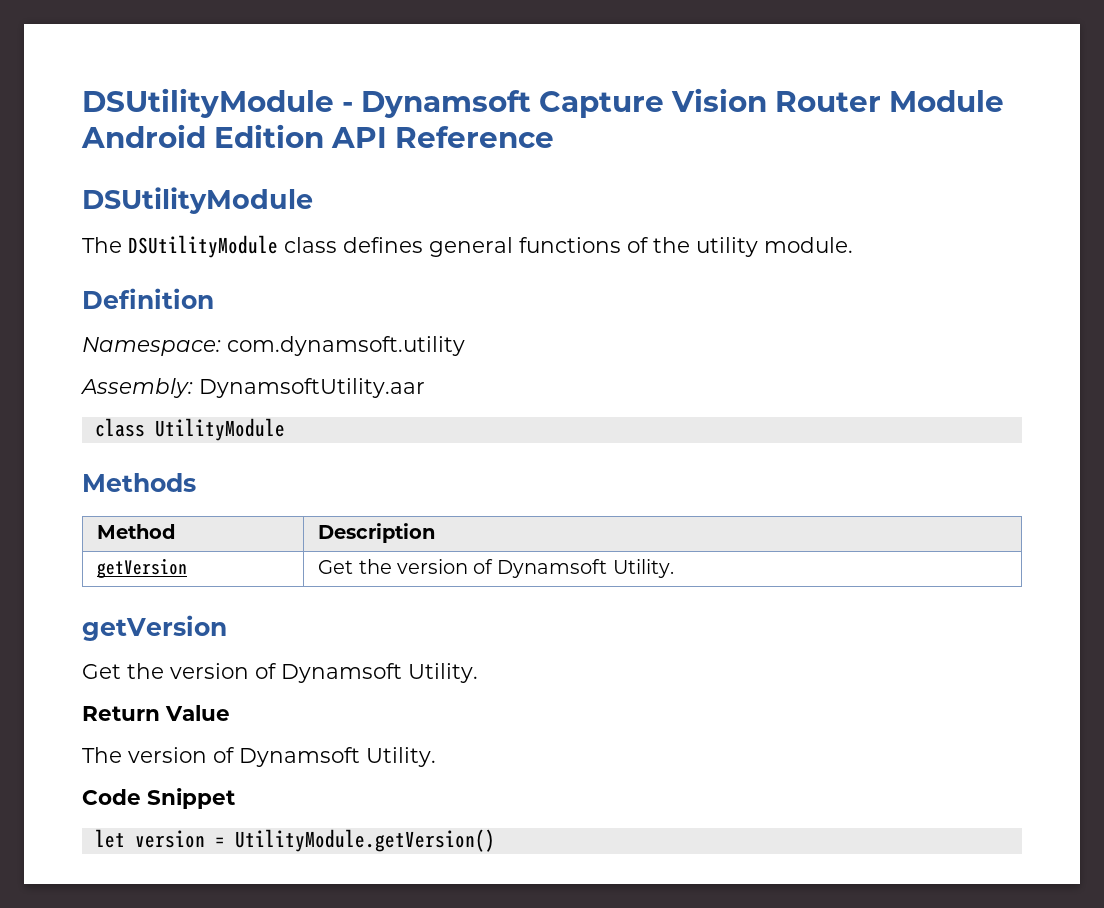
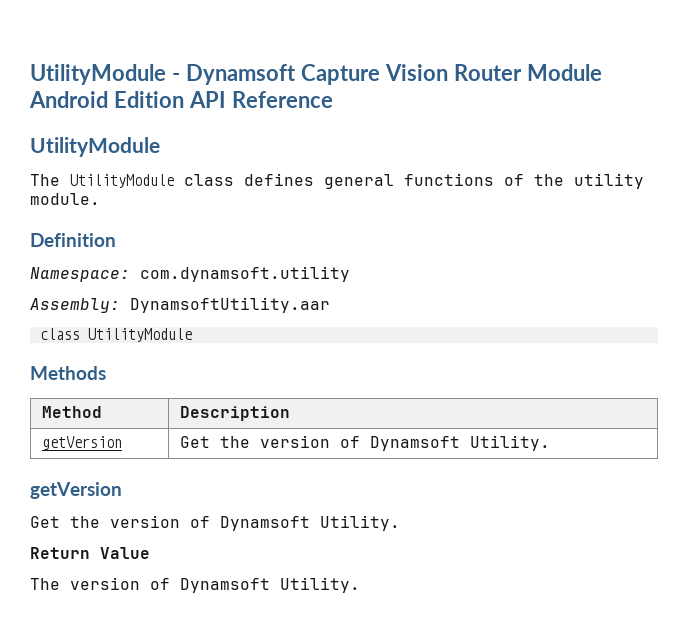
[82,88,334,118] DSUtilityModule -> [30,64,166,85] UtilityModule
[82,187,313,214] [82,235,278,258] DSUtilityModule // The DSUtilityModule -> [30,137,160,157] [30,174,174,188] UtilityModule // The UtilityModule
[82,788,235,809] [94,829,495,852] // Code Snippet // let version = UtilityModule.getVersion() -> (360, 585) none

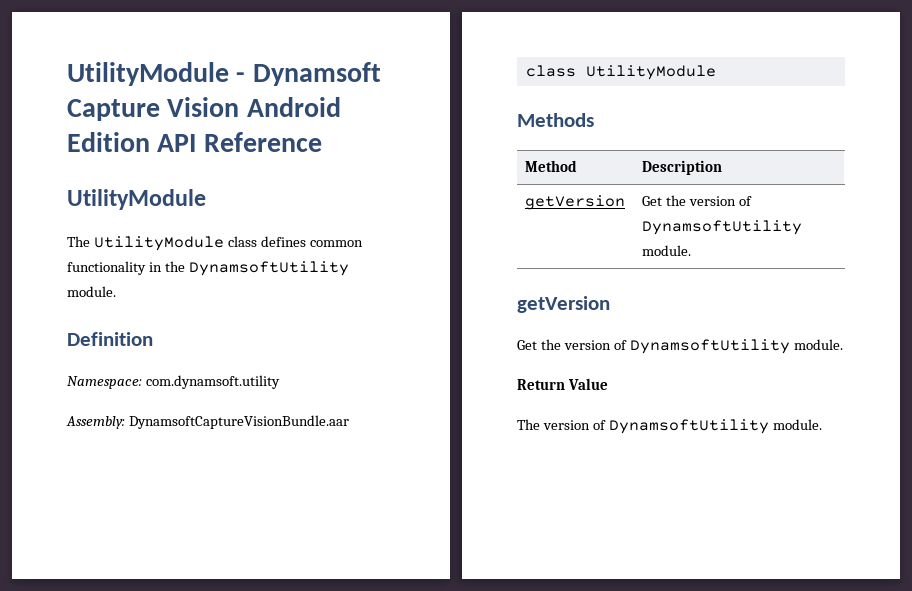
[453,64,602,81] Router Module -> (240, 107) none
[324,173,644,189] general functions of the utility -> [309,240,363,247] [67,261,349,276] common functionality in the DynamsoftUtility
[130,297,330,313] DynamsoftUtility.aar -> [128,415,349,429] DynamsoftCaptureVisionBundle.aar
[370,435,551,451] Dynamsoft Utility. -> [642,220,803,235] [642,245,692,256] DynamsoftUtility module.
[220,515,400,531] Dynamsoft Utility. -> [629,339,843,354] DynamsoftUtility module.
[180,577,360,593] Dynamsoft Utility. -> [608,419,822,434] DynamsoftUtility module.

